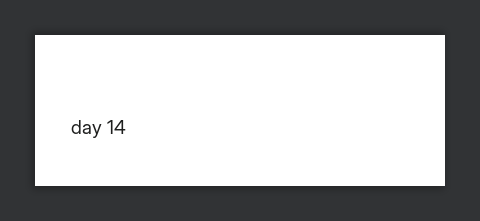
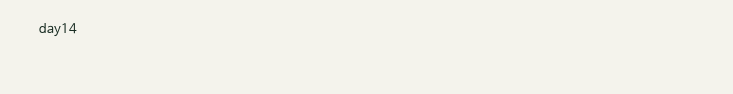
[71,120,127,138] day 14 -> [39,23,77,37] day14

